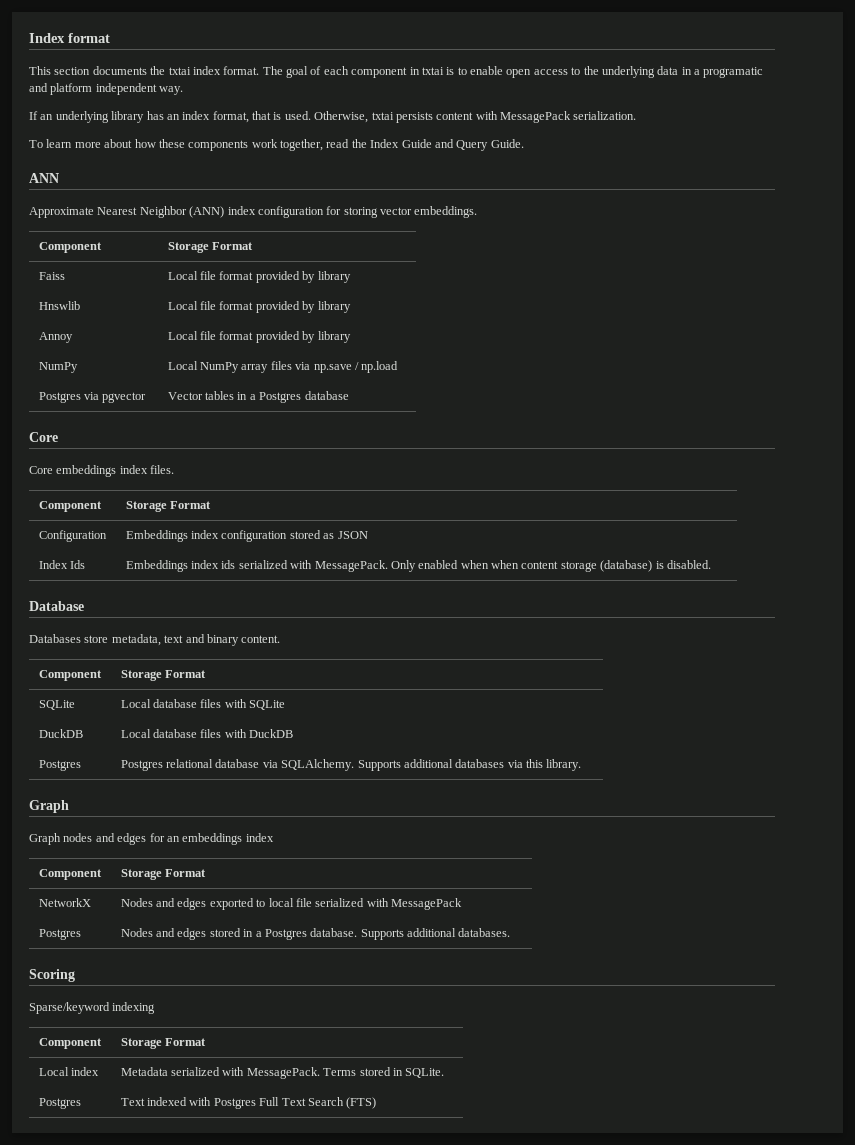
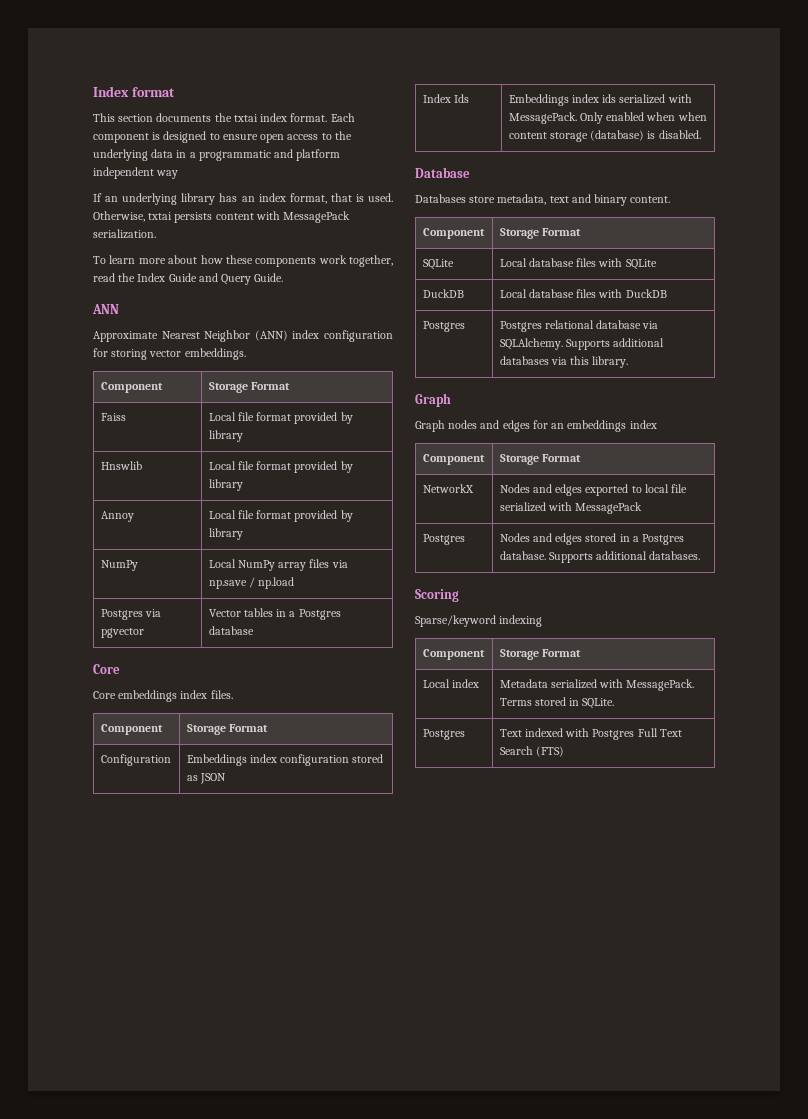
[262,66,503,78] The goal of each component in txtai is to enable -> [330,113,355,122] [93,131,258,143] Each component is designed to ensure
[703,67,764,78] programatic -> [198,150,271,161] programmatic
[159,86,184,95] way. -> [156,170,179,179] way

